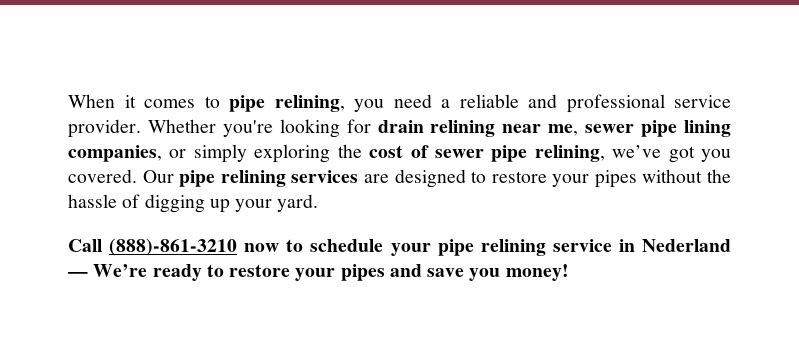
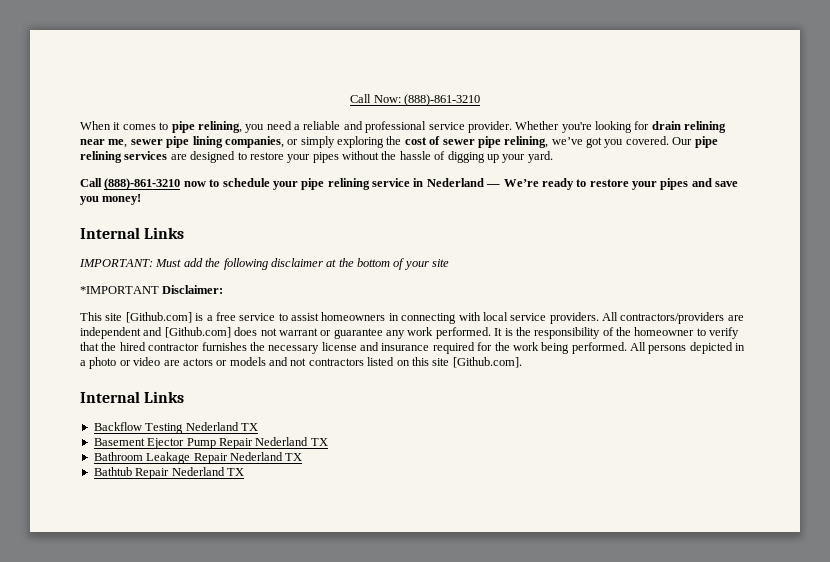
(68, 101) none -> [350,94,480,106] Call Now: (888)-861-3210 //
(569, 272) none -> [80,227,185,239] [79,258,450,270] [80,285,224,294] [80,312,744,324] [80,327,740,339] [80,342,746,354] [80,357,522,369] [80,391,185,403] [93,422,258,434] [93,437,328,449] [93,452,303,464] [93,467,244,479] // Internal Links // IMPORTANT: Must add the following disclaimer at the bottom of your site // *IMPORTANT Disclaimer: // This site [Github.com] is a free service to assist homeowners in connecting with local service providers. All contractors/providers are independent and [Github.com] does not warrant or guarantee any work performed. It is the responsibility of the homeowner to verify that the hired contractor furnishes the necessary license and insurance required for the work being performed. All persons depicted in a photo or video are actors or models and not contractors listed on this site [Github.com]. // Internal Links // Backflow Testing Nederland TX // Basement Ejector Pump Repair Nederland TX // Bathroom Leakage Repair Nederland TX // Bathtub Repair Nederland TX

